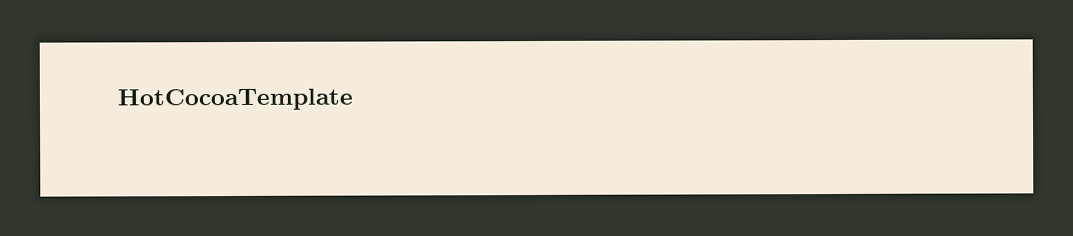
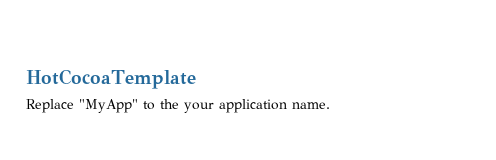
(353, 99) none -> [26,99,330,113] // Replace "MyApp" to the your application name.

